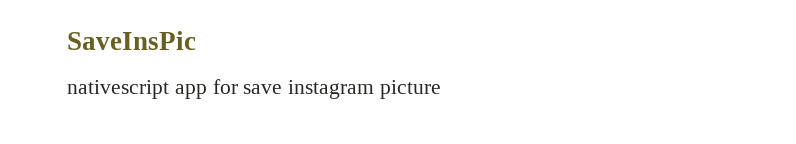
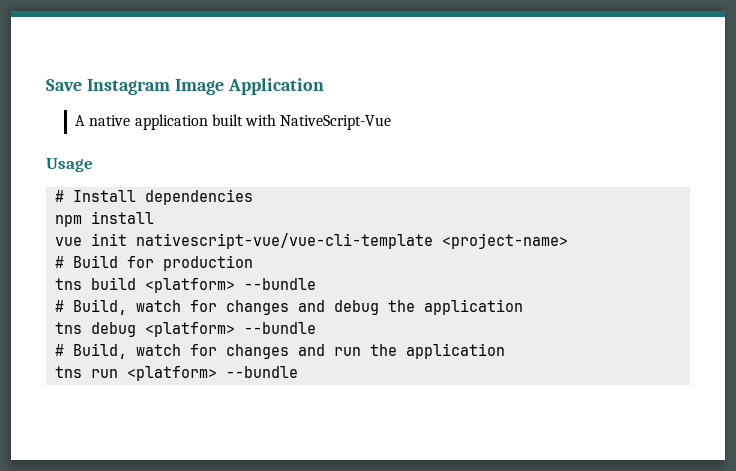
[67,31,196,50] [67,79,442,99] SaveInsPic // nativescript app for save instagram picture -> [46,78,324,95] [75,114,392,130] [46,158,93,172] [55,189,254,205] [55,211,155,227] [55,233,569,249] [55,255,254,271] [55,277,317,293] [55,299,524,315] [55,322,317,337] [55,343,506,359] [55,366,299,381] Save Instagram Image Application // A native application built with NativeScript-Vue // Usage // # Install dependencies // npm install // vue init nativescript-vue/vue-cli-template <project-name> // # Build for production // tns build <platform> --bundle // # Build, watch for changes and debug the application // tns debug <platform> --bundle // # Build, watch for changes and run the application // tns run <platform> --bundle

